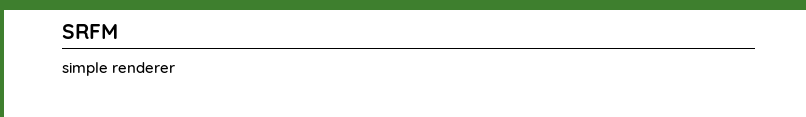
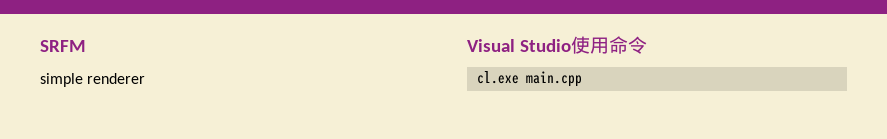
(176, 67) none -> [467,36,647,54] [476,71,582,87] // Visual Studio使用命令 // cl.exe main.cpp

